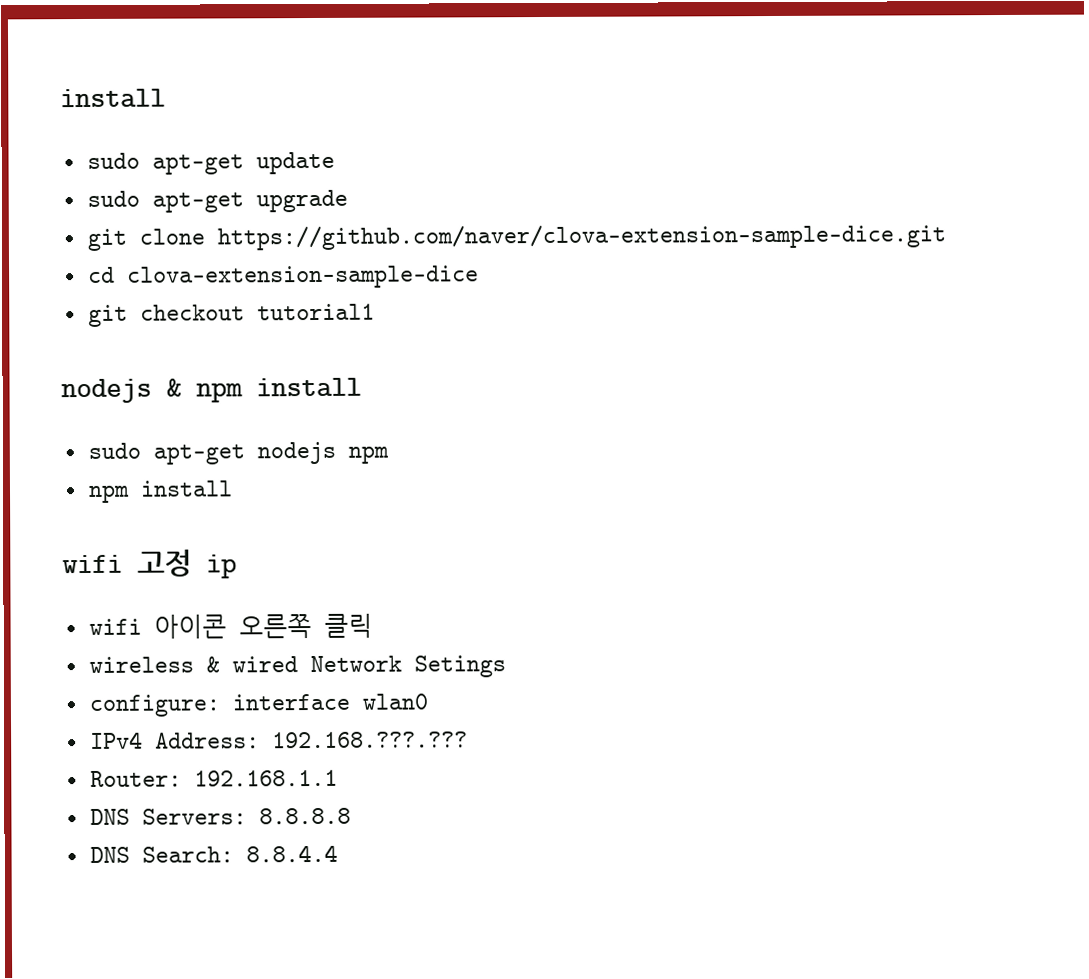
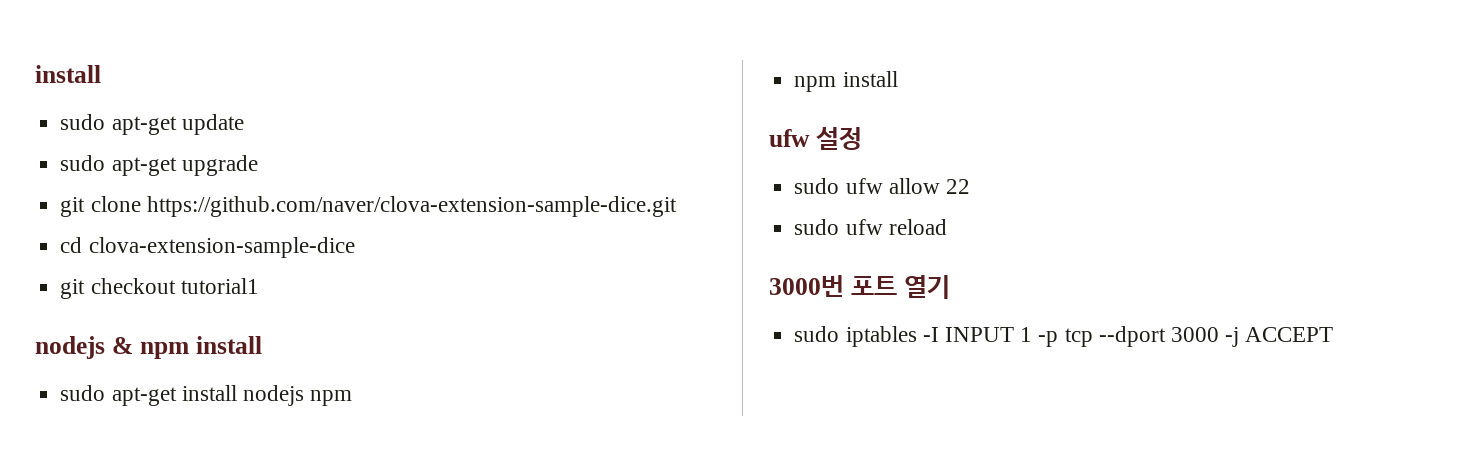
(245, 454) none -> [181,385,237,401] install
[62,549,237,579] [88,613,373,639] [88,655,506,678] [88,693,428,717] [89,731,468,749] [89,769,338,787] [89,807,351,825] [89,844,338,863] wifi 고정 ip // wifi 아이콘 오른쪽 클릭 // wireless & wired Network Setings // configure: interface wlan0 // IPv4 Address: 192.168.???.??? // Router: 192.168.1.1 // DNS Servers: 8.8.8.8 // DNS Search: 8.8.4.4 -> [769,127,862,150] [794,178,970,194] [794,219,947,235] [769,275,950,299] [794,326,1334,347] ufw 설정 // sudo ufw allow 22 // sudo ufw reload // 3000번 포트 열기 // sudo iptables -I INPUT 1 -p tcp --dport 3000 -j ACCEPT

